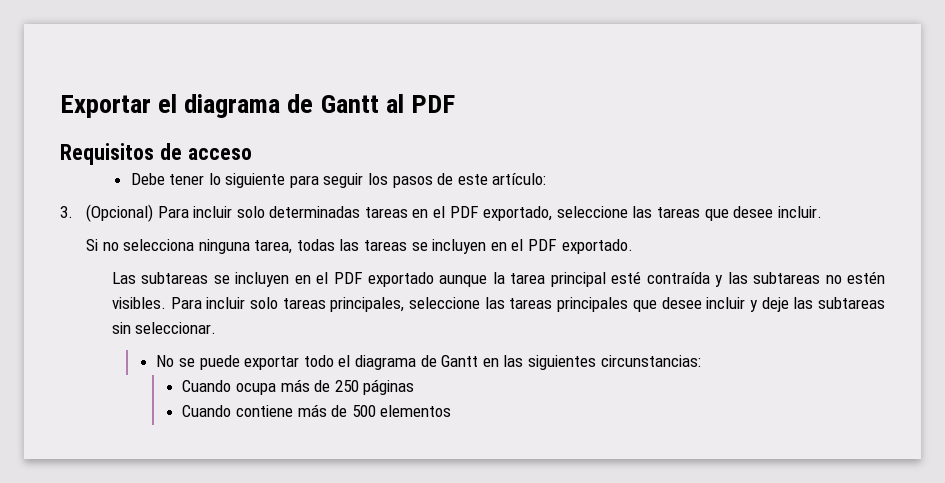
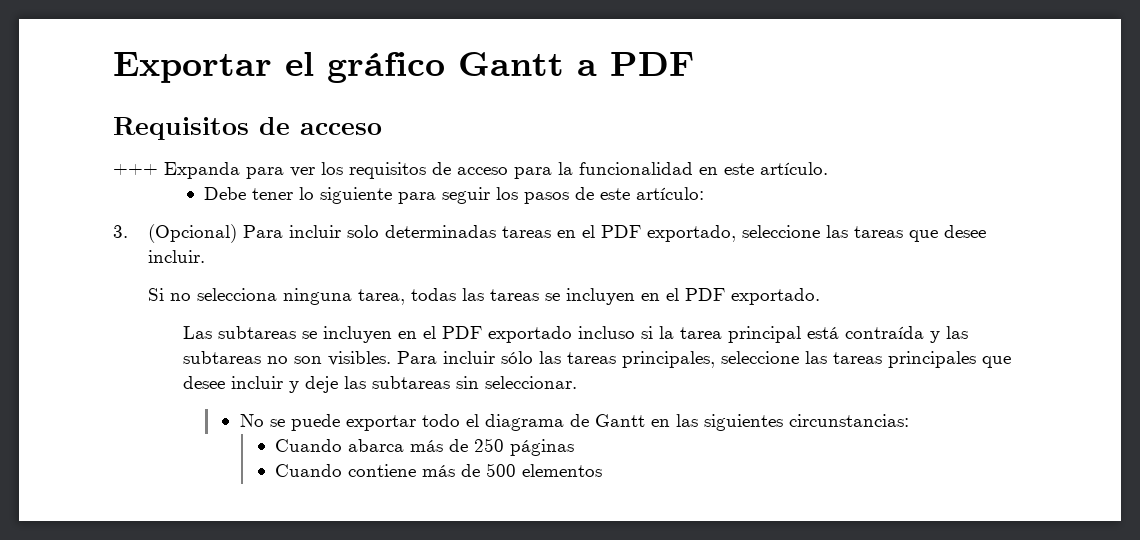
[184,94,404,118] diagrama de Gantt al -> [327,52,597,83] gráfico Gantt a
(252, 154) none -> [113,162,828,179] // +++ Expanda para ver los requisitos de acceso para la funcionalidad en este artículo.
[439,275,488,287] aunque -> [578,326,654,339] incluso si
[611,271,642,284] esté -> [807,327,840,339] está
[847,271,886,284] estén -> [294,356,323,364] son
[249,297,278,309] solo -> [501,351,562,364] sólo las
[235,383,276,395] ocupa -> [347,439,404,452] abarca

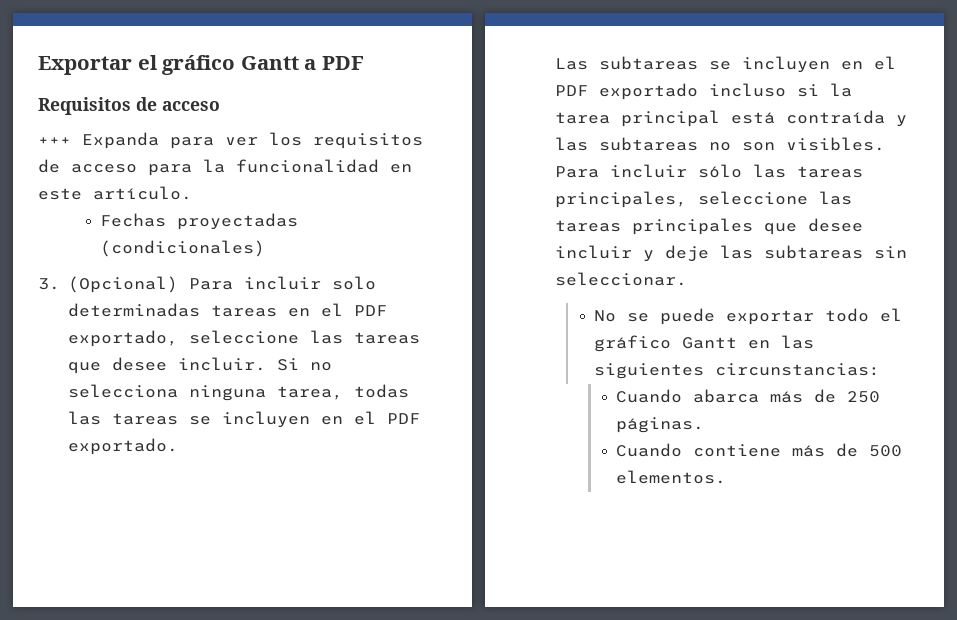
[204,187,705,204] Debe tener lo siguiente para seguir los pasos de este artículo: -> [99,213,298,230] [99,240,265,257] Fechas proyectadas (condicionales)
(206, 256) // -> (266, 364) none
[484,414,589,431] diagrama de -> [593,335,671,352] gráfico
[509,439,574,456] páginas -> [616,417,705,433] páginas.
[521,464,602,477] elementos -> [616,470,727,484] elementos.

